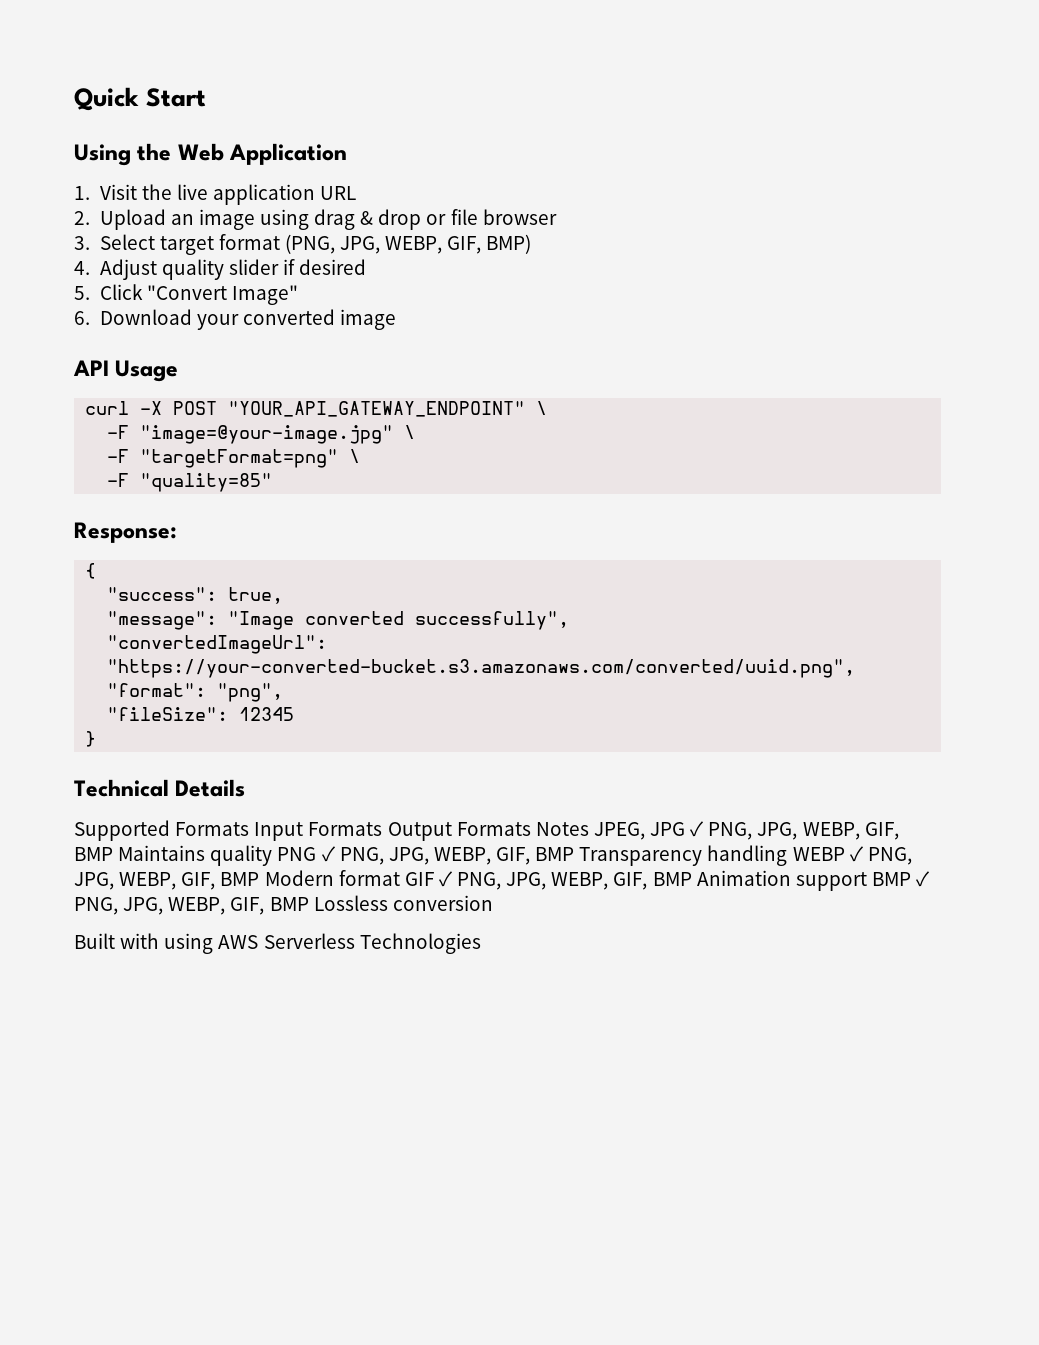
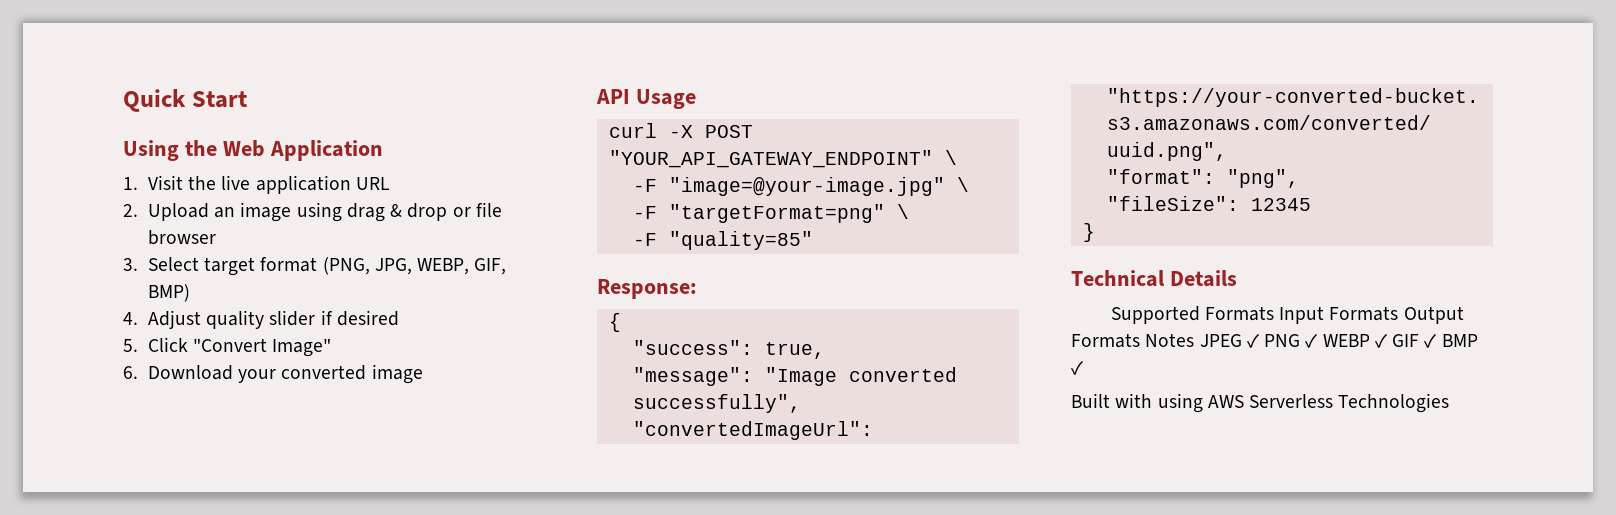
[593,821,899,840] [74,845,912,866] [74,870,931,891] [74,895,493,915] JPEG, JPG ✓ PNG, JPG, WEBP, GIF, BMP Maintains quality PNG ✓ PNG, JPG, WEBP, GIF, BMP Transparency handling WEBP ✓ PNG, JPG, WEBP, GIF, BMP Modern format GIF ✓ PNG, JPG, WEBP, GIF, BMP Animation support BMP ✓ PNG, JPG, WEBP, GIF, BMP Lossless conversion -> [1199,334,1478,348] [1071,361,1083,375] JPEG ✓ PNG ✓ WEBP ✓ GIF ✓ BMP ✓

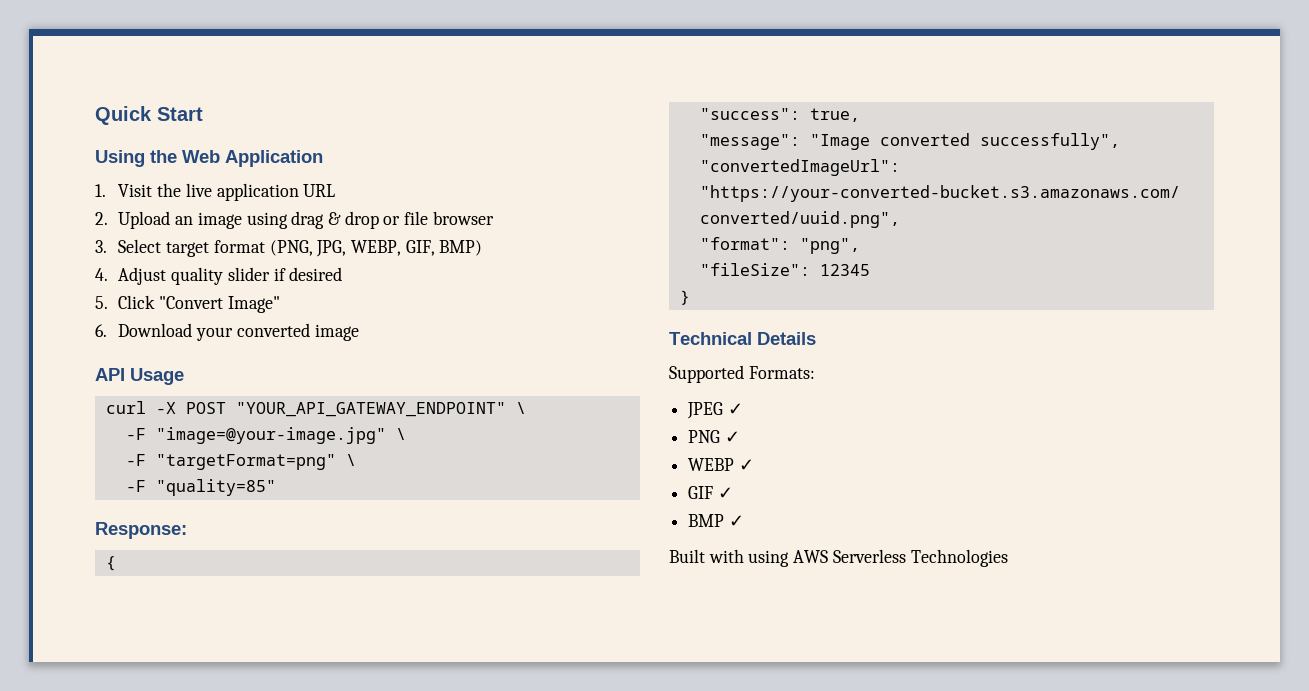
[1204,306,1464,324] [1071,333,1195,348] Formats Input Formats Output Formats Notes -> [748,366,815,379] Formats: //
(1259, 341) none -> (743, 409) //
(1318, 341) none -> (740, 437) //
(1387, 341) none -> (754, 465) //
(1437, 341) none -> (733, 493) //

